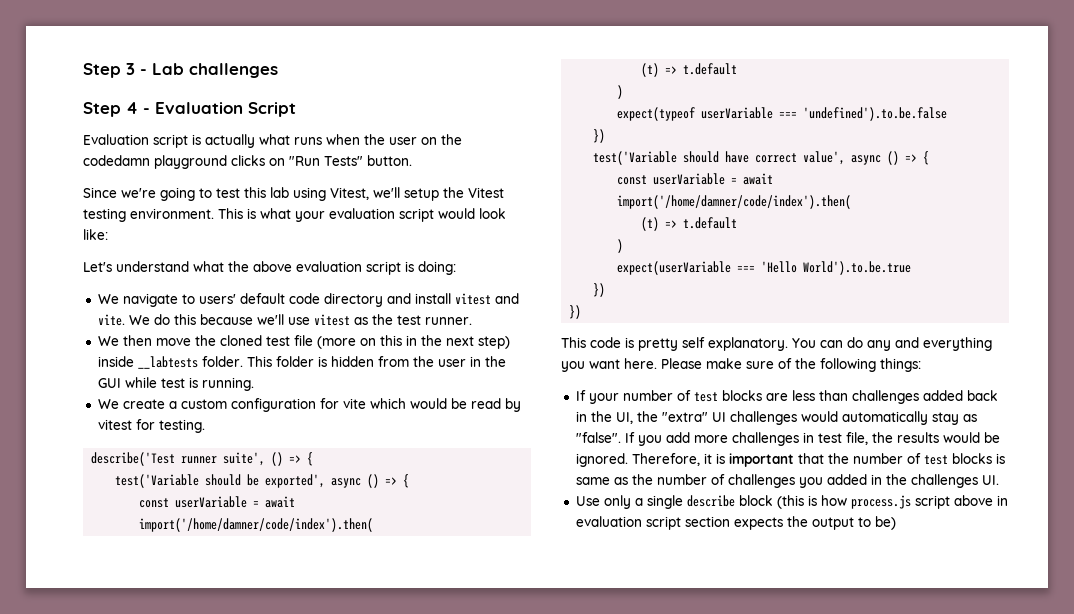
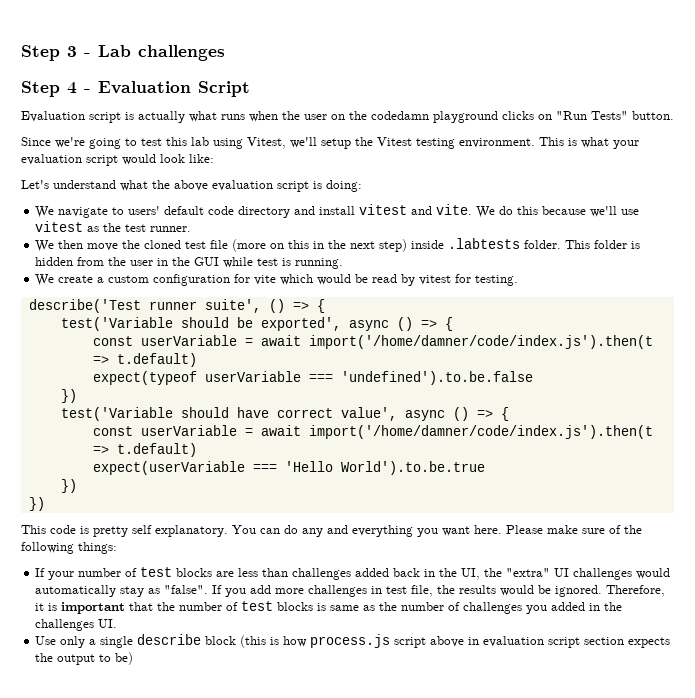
[137,356,198,369] __labtests -> [448,238,521,249] .labtests
[139,518,374,532] [641,63,738,77] [617,85,624,99] import('/home/damner/code/index').then( // (t) => t.default // ) -> [308,335,653,349] [92,353,197,367] import('/home/damner/code/index.js').then(t => t.default)
[617,195,852,209] [641,217,738,231] [617,239,624,253] import('/home/damner/code/index').then( // (t) => t.default // ) -> [308,425,653,439] [92,443,197,457] import('/home/damner/code/index.js').then(t => t.default)

